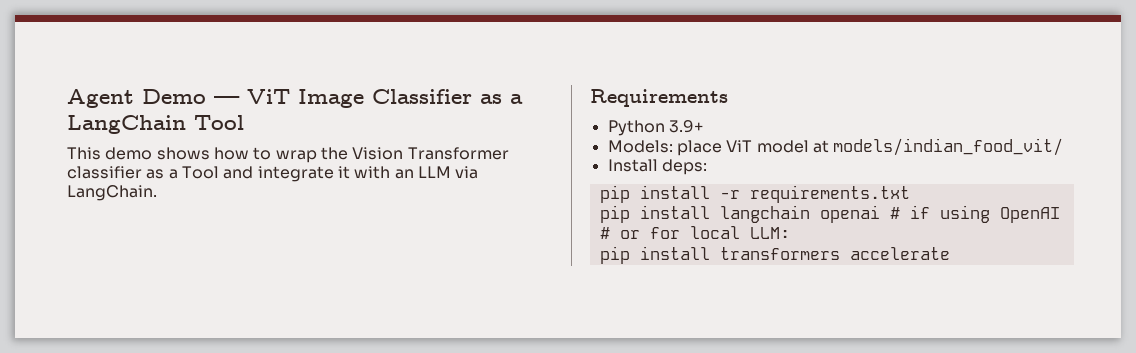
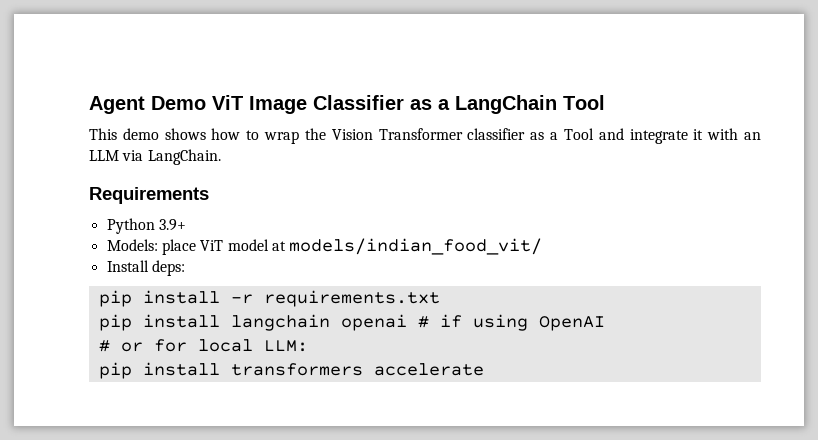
[214,96,240,104] — -> (206, 103) none

